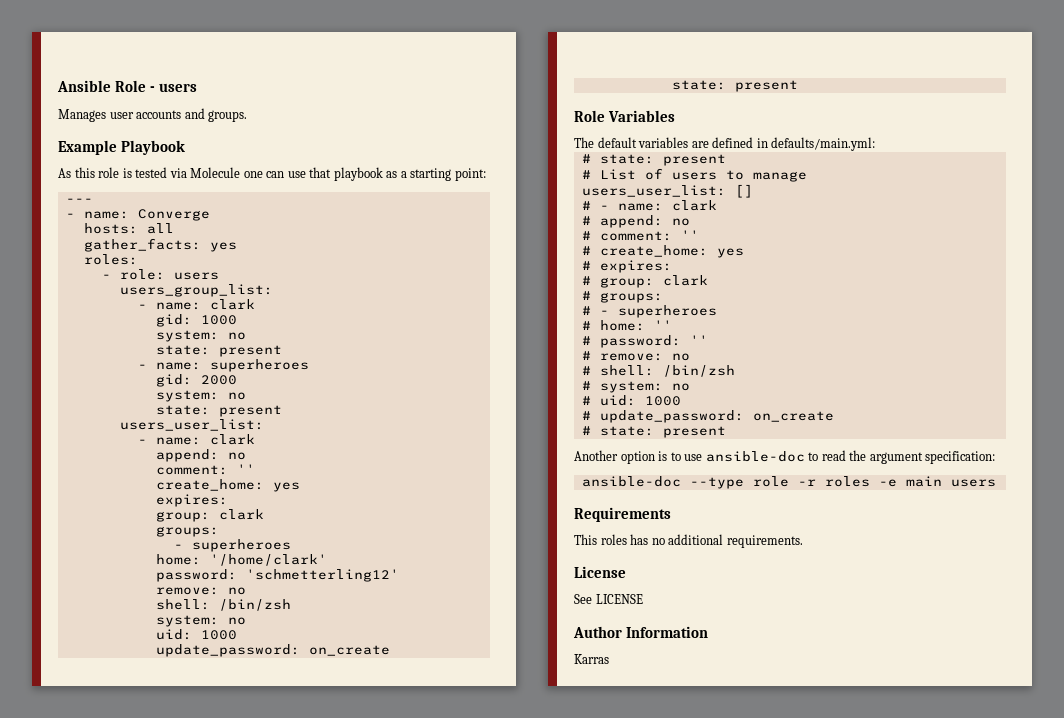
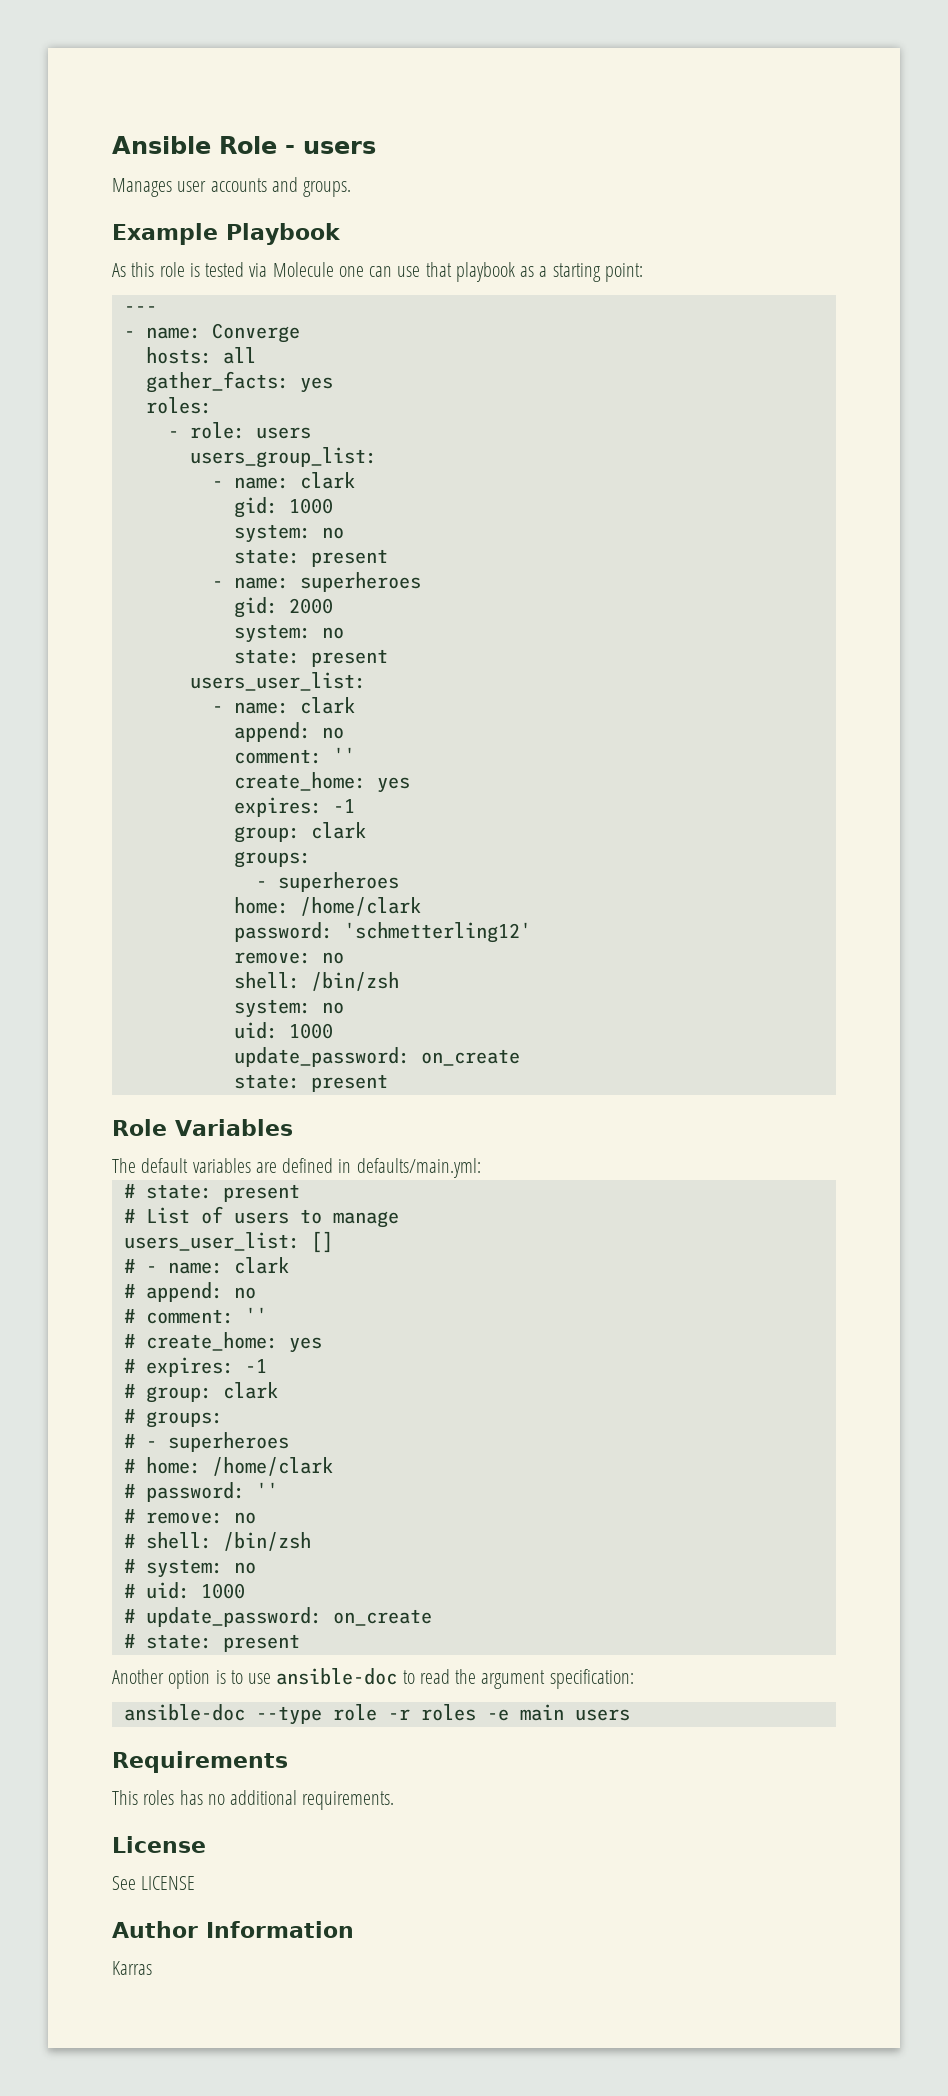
(228, 500) none -> [332,799,355,813] -1
[209,554,327,566] '/home/clark' -> [299,897,421,916] /home/clark
(672, 266) none -> [244,1359,267,1373] -1
[653,320,672,330] '' -> [211,1457,333,1476] /home/clark

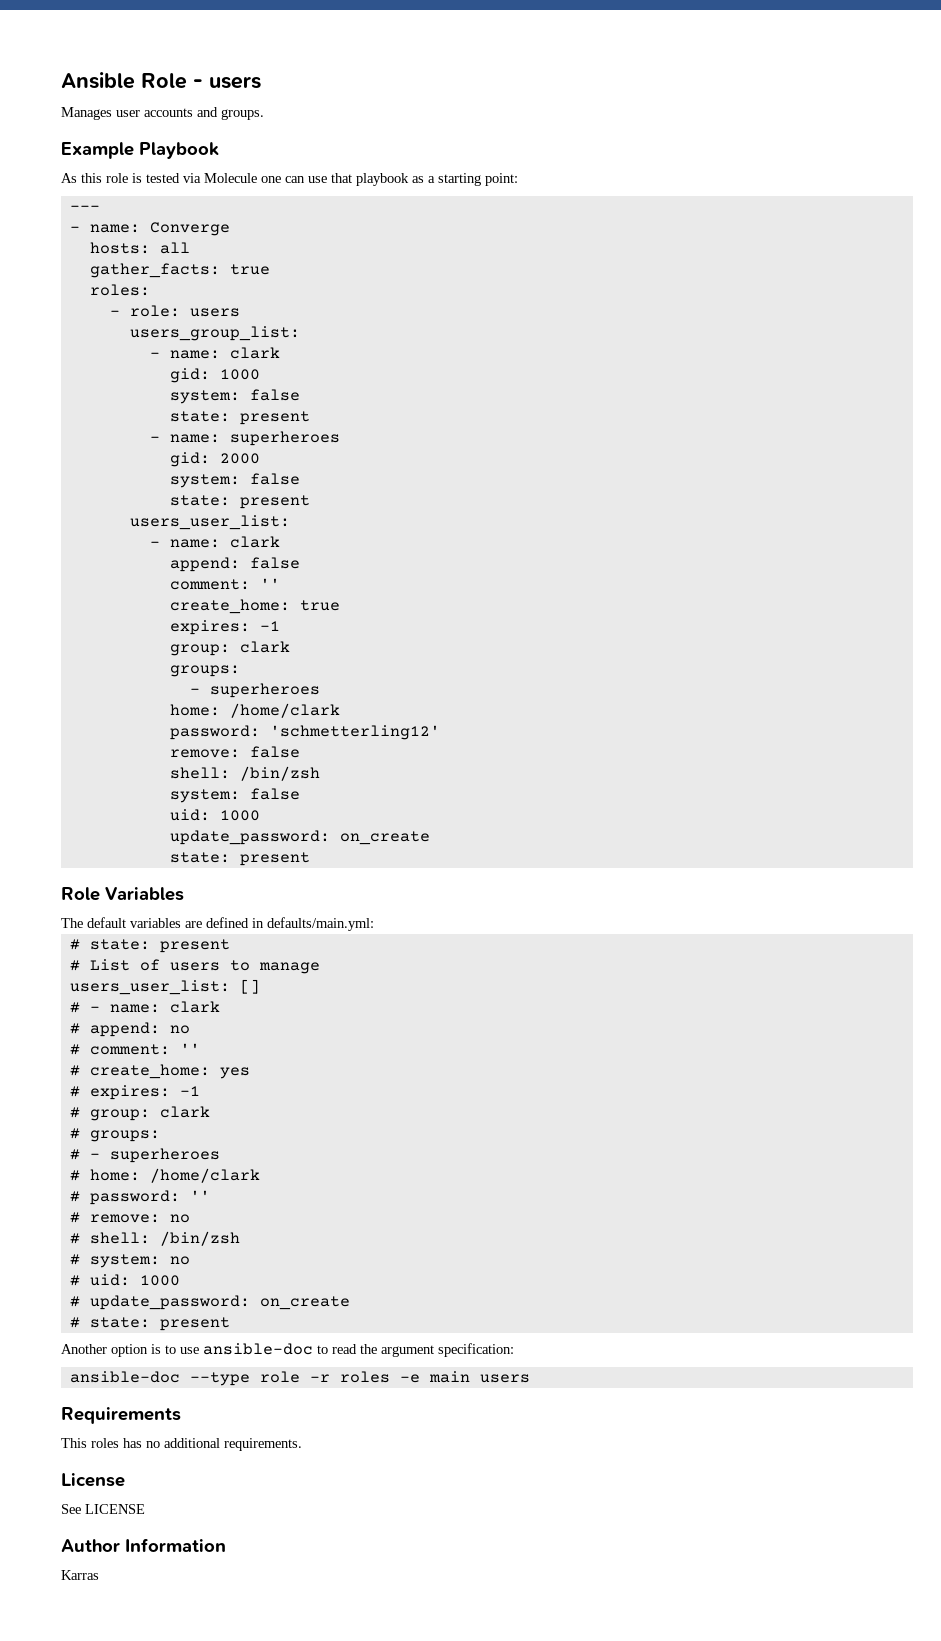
[299,377,333,393] yes -> [229,264,270,275] true
[321,527,344,539] no -> [249,389,300,401] false
[321,627,344,639] no -> [249,473,300,485] false
[321,727,344,739] no -> [249,557,300,569] false
[376,777,410,793] yes -> [299,600,340,611] true
[321,952,344,964] no -> [249,746,300,758] false
[321,1002,344,1014] no -> [249,788,300,800] false

